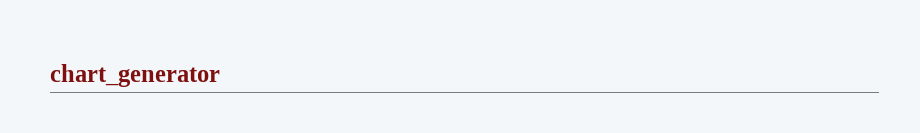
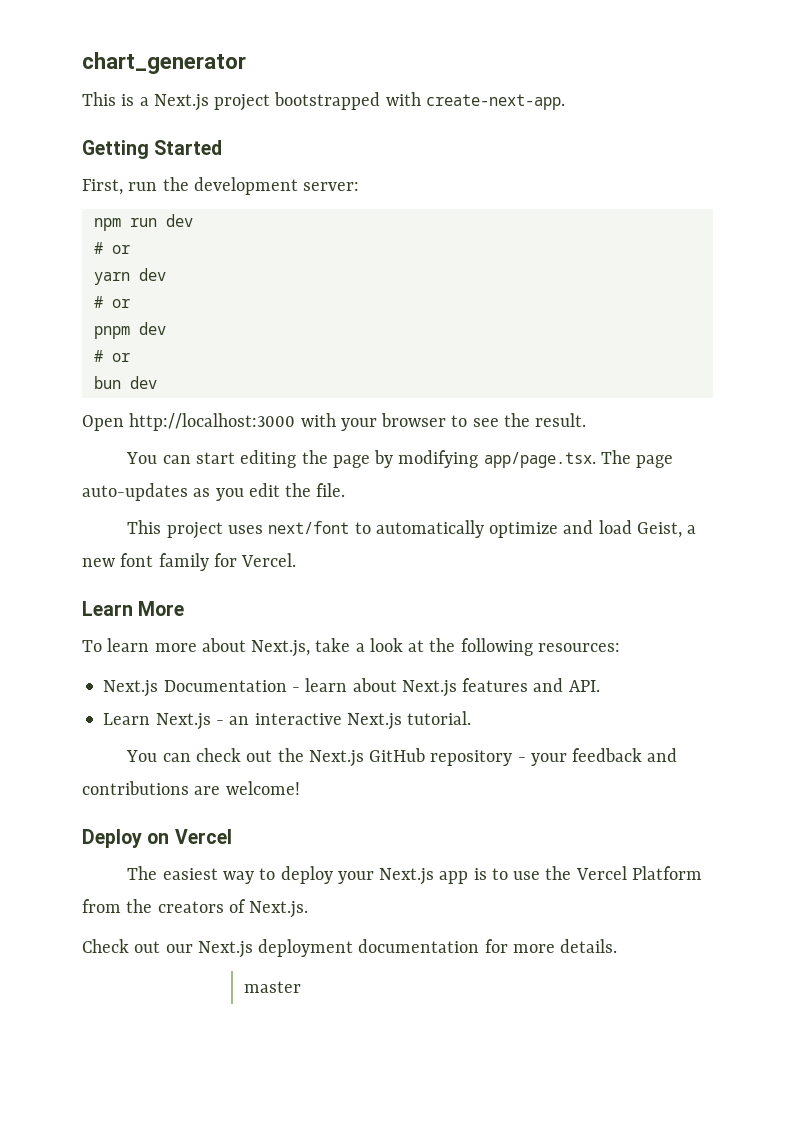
(220, 75) none -> [82,92,565,111] [82,140,223,159] [82,177,360,195] [93,214,193,231] [93,242,130,254] [93,268,166,285] [93,296,130,308] [93,322,166,339] [93,350,130,362] [93,376,157,389] [82,413,587,431] [126,450,674,468] [82,483,346,501] [127,520,697,539] [82,553,297,571] [82,601,185,616] [82,638,620,657] [103,678,600,697] [103,711,472,730] [126,748,678,767] [82,781,300,795] [82,829,232,848] [127,866,702,885] [82,899,309,918] [82,939,618,958] [244,981,302,993] // This is a Next.js project bootstrapped with create-next-app. // Getting Started // First, run the development server: // npm run dev // # or // yarn dev // # or // pnpm dev // # or // bun dev // Open http://localhost:3000 with your browser to see the result. // You can start editing the page by modifying app/page.tsx. The page auto-updates as you edit the file. // This project uses next/font to automatically optimize and load Geist, a new font family for Vercel. // Learn More // To learn more about Next.js, take a look at the following resources: // Next.js Documentation - learn about Next.js features and API. // Learn Next.js - an interactive Next.js tutorial. // You can check out the Next.js GitHub repository - your feedback and contributions are welcome! // Deploy on Vercel // The easiest way to deploy your Next.js app is to use the Vercel Platform from the creators of Next.js. // Check out our Next.js deployment documentation for more details. // master

